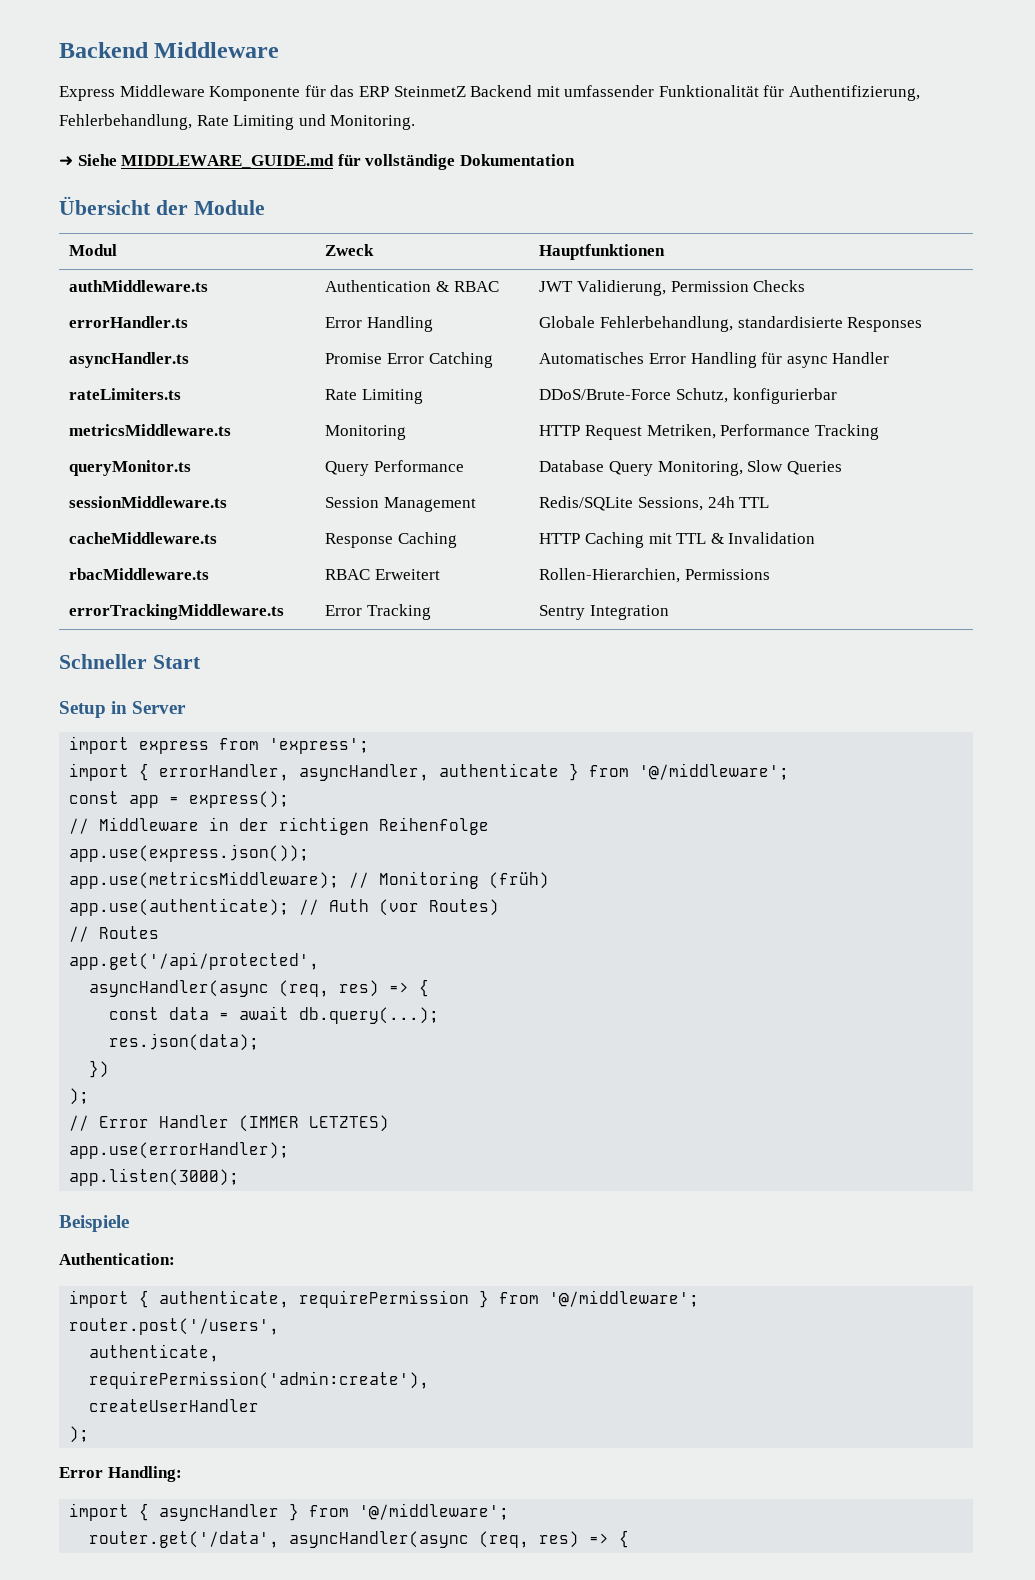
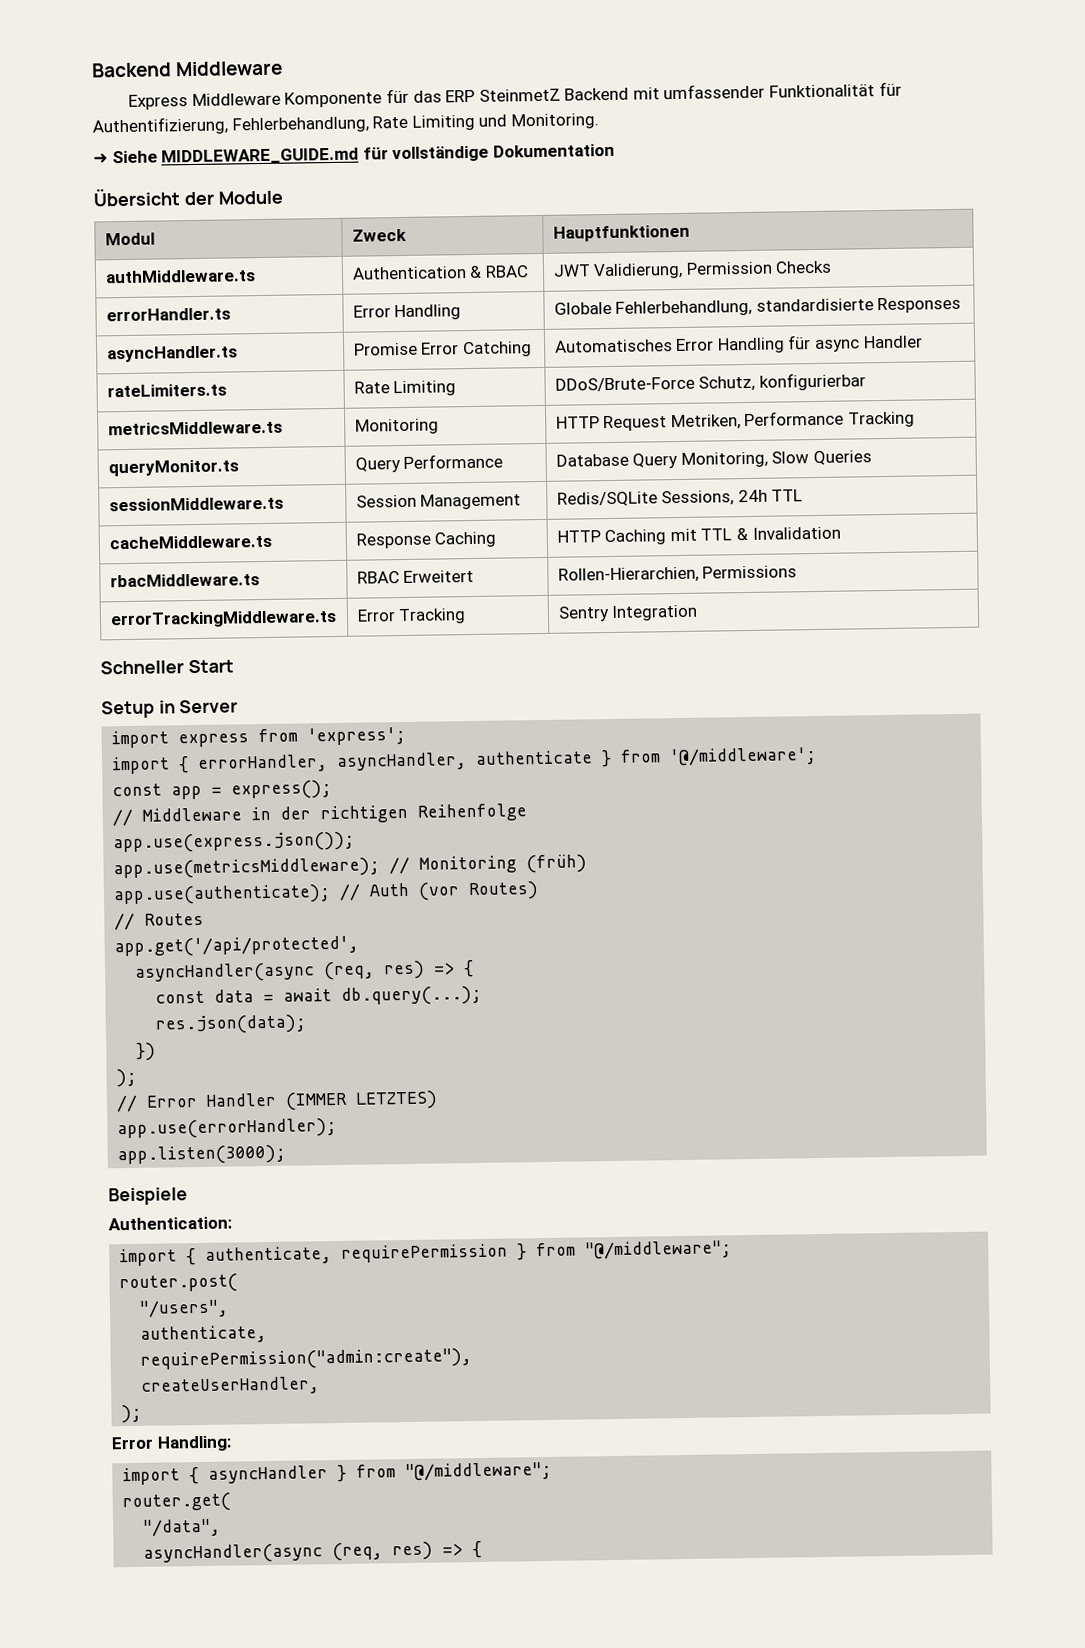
[549,1290,700,1307] [69,1318,280,1335] '@/middleware'; // router.post('/users', -> [585,1240,733,1260] [119,1273,239,1294] [139,1299,230,1318] "@/middleware"; // router.post( // "/users",
[89,1371,430,1389] [89,1399,260,1412] requirePermission('admin:create'), // createUserHandler -> [140,1348,473,1371] [140,1376,321,1396] requirePermission("admin:create"), // createUserHandler,
[359,1503,510,1520] [89,1531,280,1548] '@/middleware'; // router.get('/data', -> [405,1461,553,1482] [122,1492,232,1513] [143,1518,222,1537] "@/middleware"; // router.get( // "/data", //

